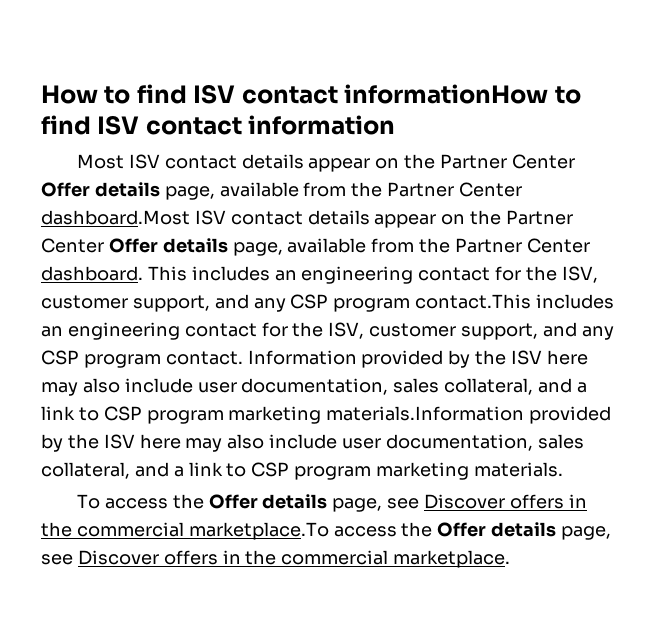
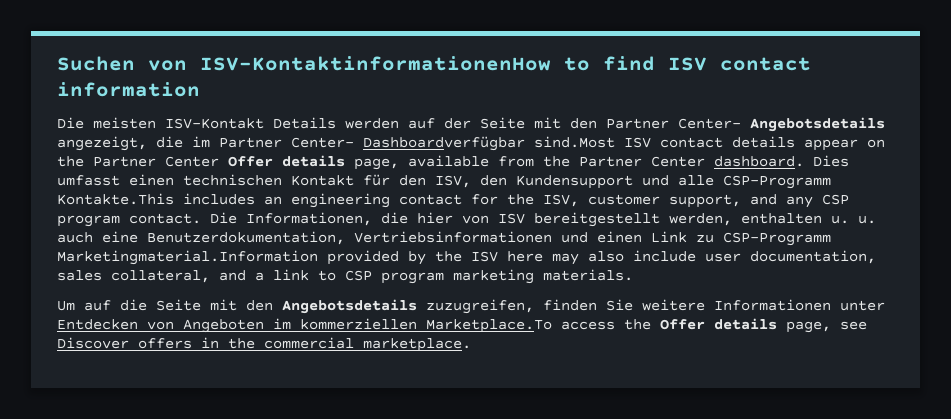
[41,84,549,104] How to find ISV contact informationHow -> [57,56,551,71] Suchen von ISV-KontaktinformationenHow
[76,154,575,172] [41,182,523,200] [41,210,190,225] Most ISV contact details appear on the Partner Center Offer details page, available from the Partner Center dashboard.Most -> [57,117,885,132] [57,136,615,151] Die meisten ISV-Kontakt Details werden auf der Seite mit den Partner Center- Angebotsdetails angezeigt, die im Partner Center- Dashboardverfügbar sind.Most
[147,266,598,284] [41,294,532,312] This includes an engineering contact for the ISV, customer support, and any CSP program contact.This -> [813,155,849,167] [57,174,831,189] [57,193,174,205] Dies umfasst einen technischen Kontakt für den ISV, den Kundensupport und alle CSP-Programm Kontakte.This
[247,350,588,368] [41,378,587,396] [41,406,525,424] Information provided by the ISV here may also include user documentation, sales collateral, and a link to CSP program marketing materials.Information -> [210,212,876,227] [57,231,831,246] [57,250,318,265] Die Informationen, die hier von ISV bereitgestellt werden, enthalten u. u. auch eine Benutzerdokumentation, Vertriebsinformationen und einen Link zu CSP-Programm Marketingmaterial.Information
[76,494,587,512] [41,522,329,540] To access the Offer details page, see Discover offers in the commercial marketplace.To -> [57,299,885,314] [57,318,552,333] Um auf die Seite mit den Angebotsdetails zuzugreifen, finden Sie weitere Informationen unter Entdecken von Angeboten im kommerziellen Marketplace.To

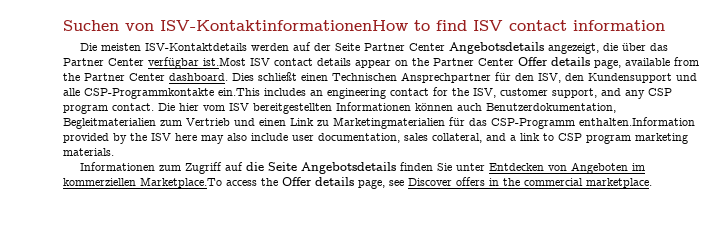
[165,117,336,129] ISV-Kontakt Details -> [144,43,247,51] ISV-Kontaktdetails
[534,117,885,132] [57,136,615,151] mit den Partner Center- Angebotsdetails angezeigt, die im Partner Center- Dashboardverfügbar sind.Most -> [363,42,668,54] [63,57,246,69] Partner Center Angebotsdetails angezeigt, die über das Partner Center verfügbar ist.Most
[57,174,354,186] umfasst einen technischen Kontakt -> [258,72,491,83] schließt einen Technischen Ansprechpartner
[723,175,831,189] [57,193,174,205] CSP-Programm Kontakte.This -> [84,88,260,99] CSP-Programmkontakte ein.This
[246,212,876,227] [57,231,831,246] [57,250,318,265] Informationen, die hier von ISV bereitgestellt werden, enthalten u. u. auch eine Benutzerdokumentation, Vertriebsinformationen und einen Link zu CSP-Programm Marketingmaterial.Information -> [179,102,616,114] [63,117,695,129] hier vom ISV bereitgestellten Informationen können auch Benutzerdokumentation, Begleitmaterialien zum Vertrieb und einen Link zu Marketingmaterialien für das CSP-Programm enthalten.Information
[57,299,831,314] Um auf die Seite mit den Angebotsdetails zuzugreifen, finden Sie weitere Informationen -> [79,162,452,174] Informationen zum Zugriff auf die Seite Angebotsdetails finden Sie

